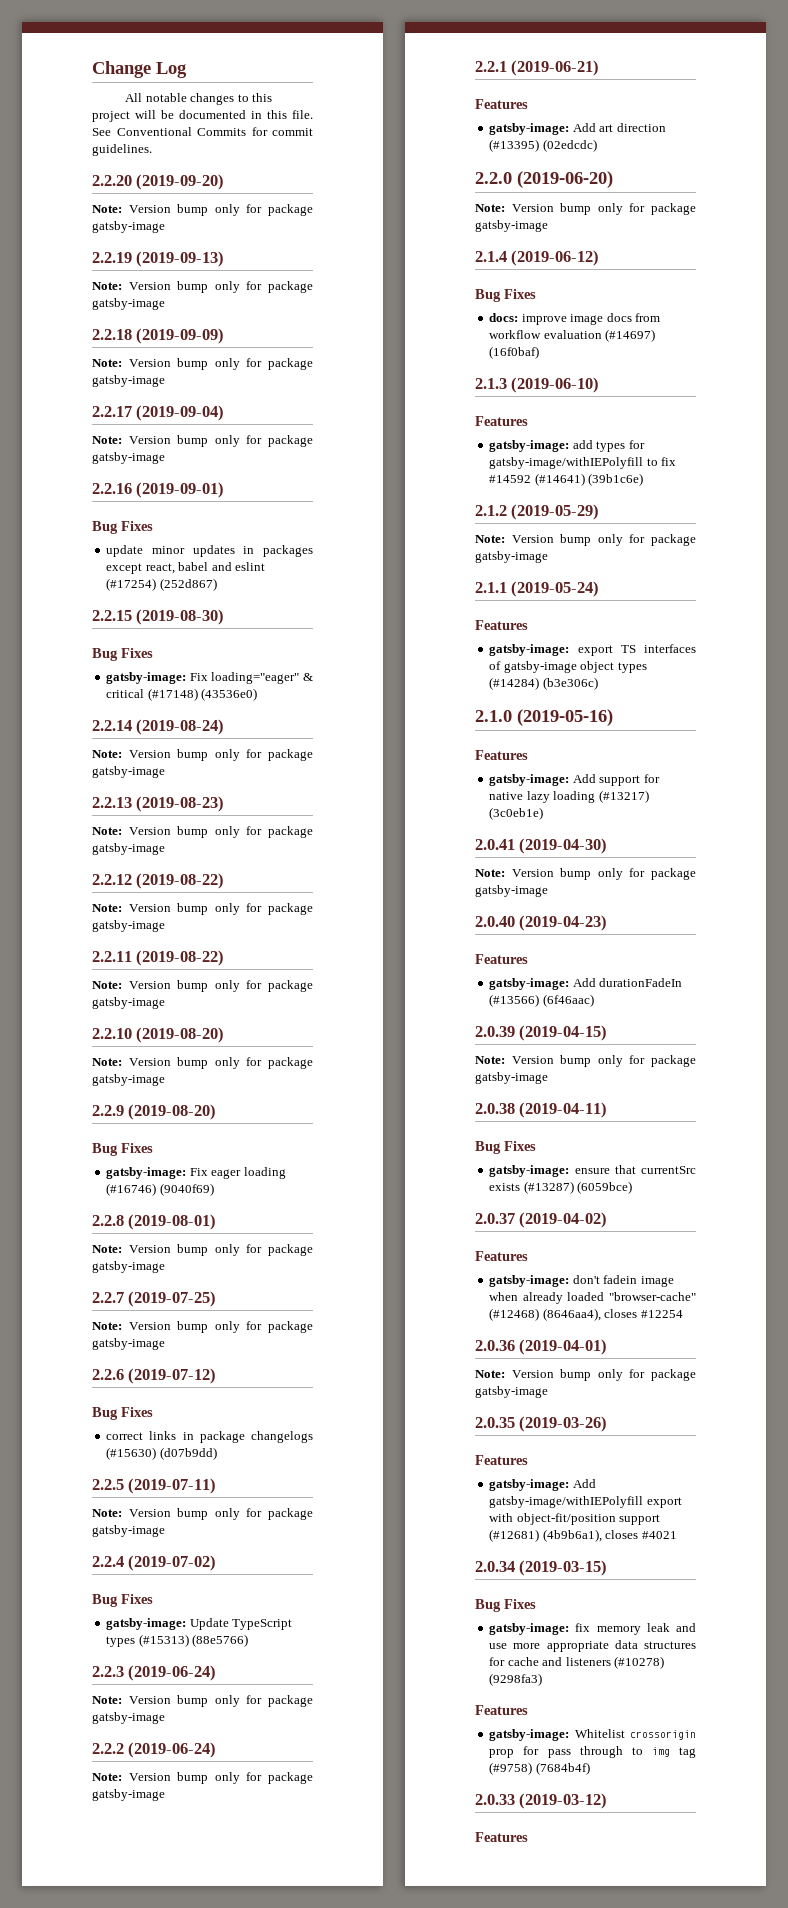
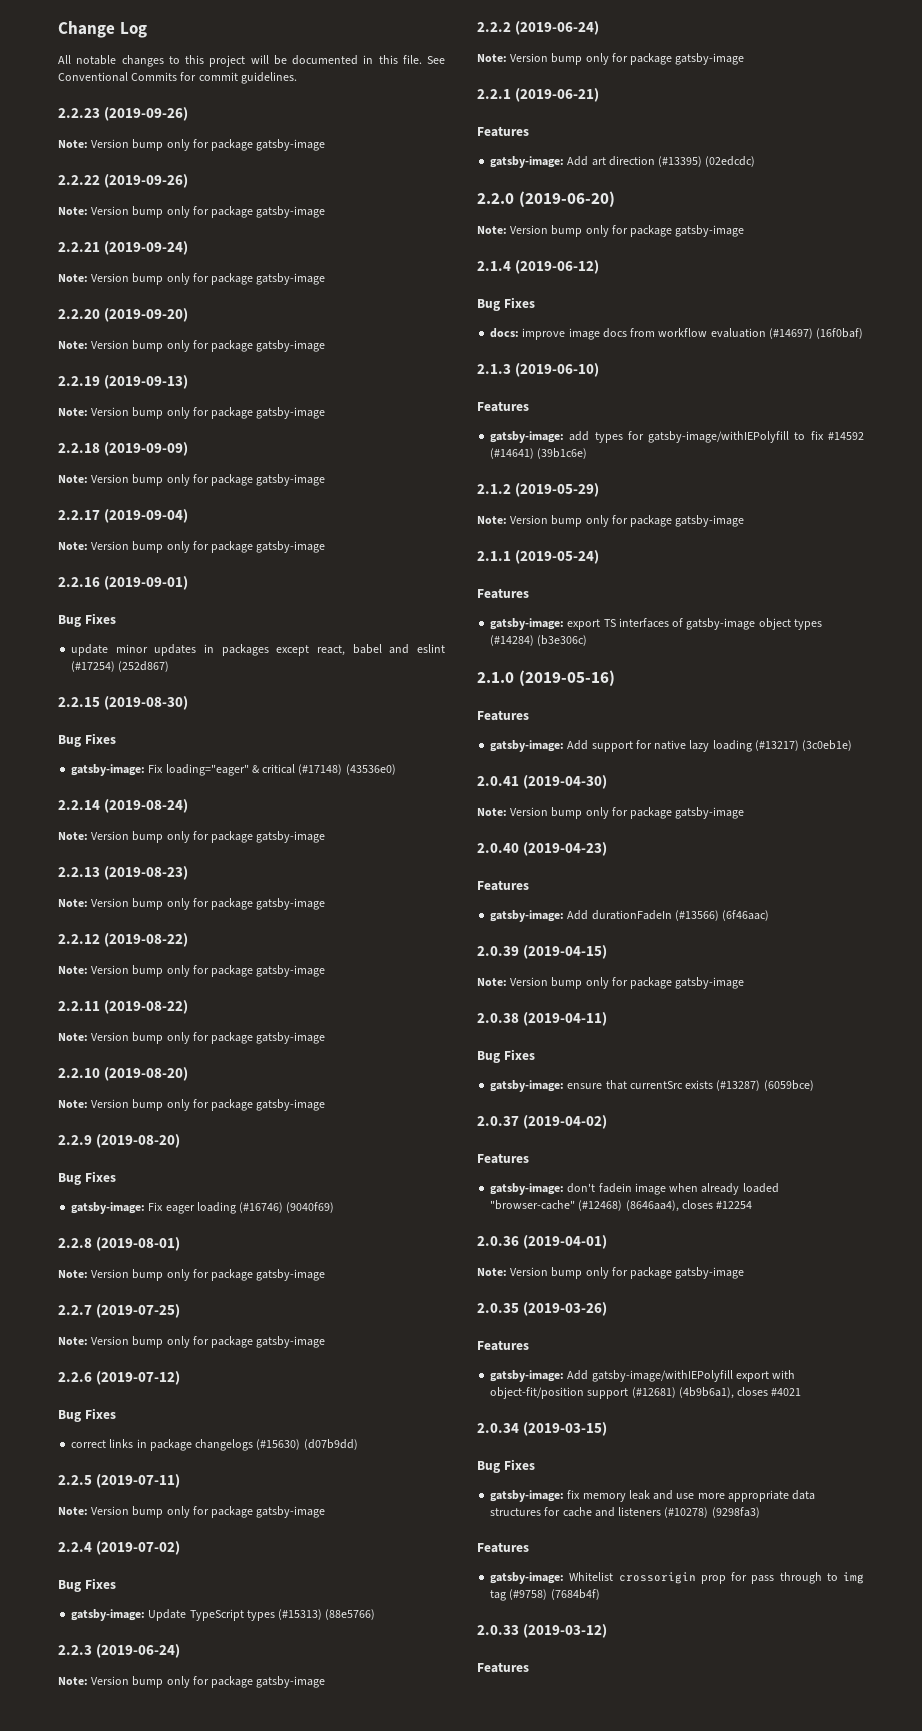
(152, 150) none -> [58,107,189,121] [58,139,326,151] [58,174,189,188] [58,206,326,218] [58,241,189,255] [58,273,326,285] // 2.2.23 (2019-09-26) // Note: Version bump only for package gatsby-image // 2.2.22 (2019-09-26) // Note: Version bump only for package gatsby-image // 2.2.21 (2019-09-24) // Note: Version bump only for package gatsby-image

